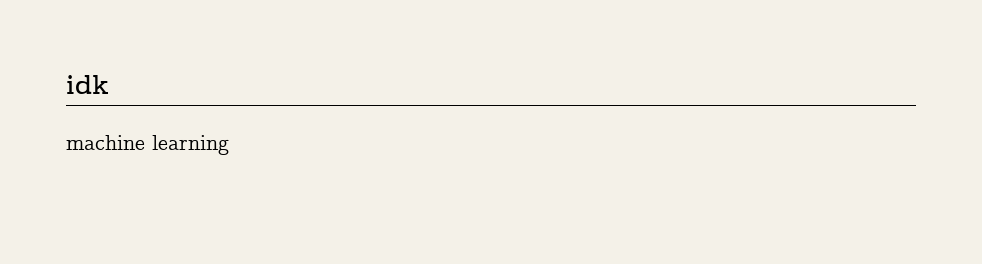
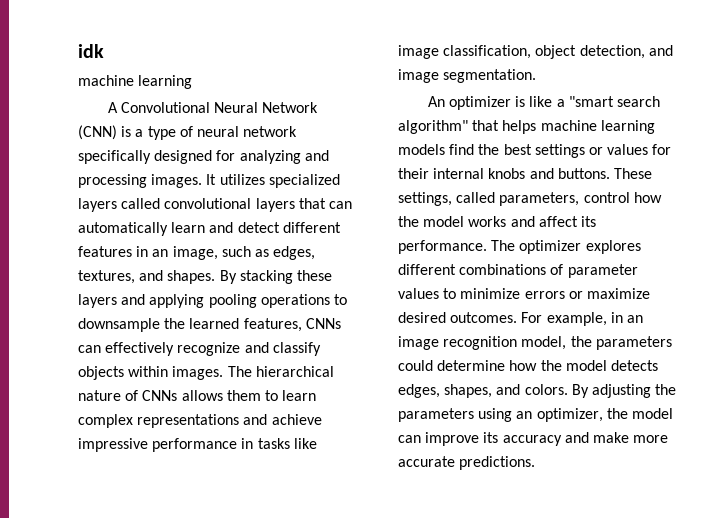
(229, 145) none -> [107,102,319,113] [78,125,298,140] [78,150,329,164] [78,174,340,188] [78,198,352,212] [78,222,341,236] [78,246,316,260] [78,270,332,284] [78,294,347,308] [78,318,341,332] [78,342,321,356] [78,366,334,380] [78,390,317,401] [78,414,322,428] [78,438,317,452] [398,45,673,59] [398,69,537,83] [427,96,660,110] [398,120,655,134] [398,144,672,158] [398,168,652,179] [398,192,662,206] [398,216,596,227] [398,240,641,254] [398,264,638,278] [398,288,650,299] [398,312,643,326] [398,336,672,350] [398,360,658,371] [398,384,677,398] [398,408,673,422] [398,432,669,446] [398,456,536,470] // A Convolutional Neural Network (CNN) is a type of neural network specifically designed for analyzing and processing images. It utilizes specialized layers called convolutional layers that can automatically learn and detect different features in an image, such as edges, textures, and shapes. By stacking these layers and applying pooling operations to downsample the learned features, CNNs can effectively recognize and classify objects within images. The hierarchical nature of CNNs allows them to learn complex representations and achieve impressive performance in tasks like image classification, object detection, and image segmentation. // An optimizer is like a "smart search algorithm" that helps machine learning models find the best settings or values for their internal knobs and buttons. These settings, called parameters, control how the model works and affect its performance. The optimizer explores different combinations of parameter values to minimize errors or maximize desired outcomes. For example, in an image recognition model, the parameters could determine how the model detects edges, shapes, and colors. By adjusting the parameters using an optimizer, the model can improve its accuracy and make more accurate predictions.

